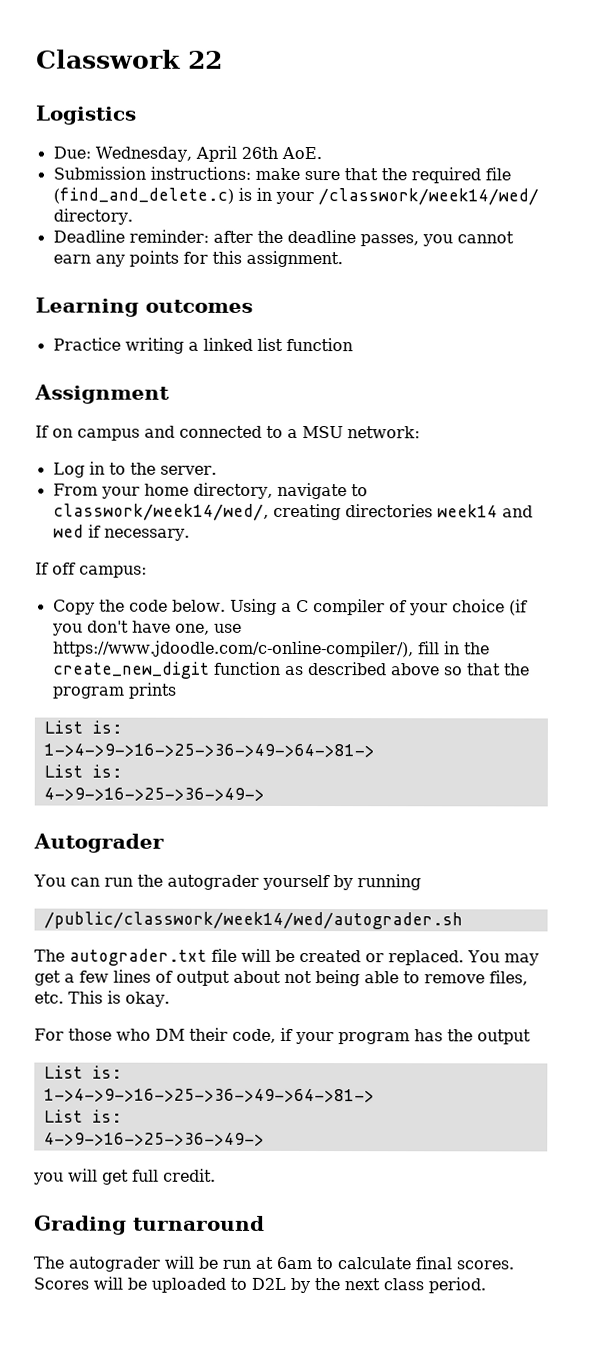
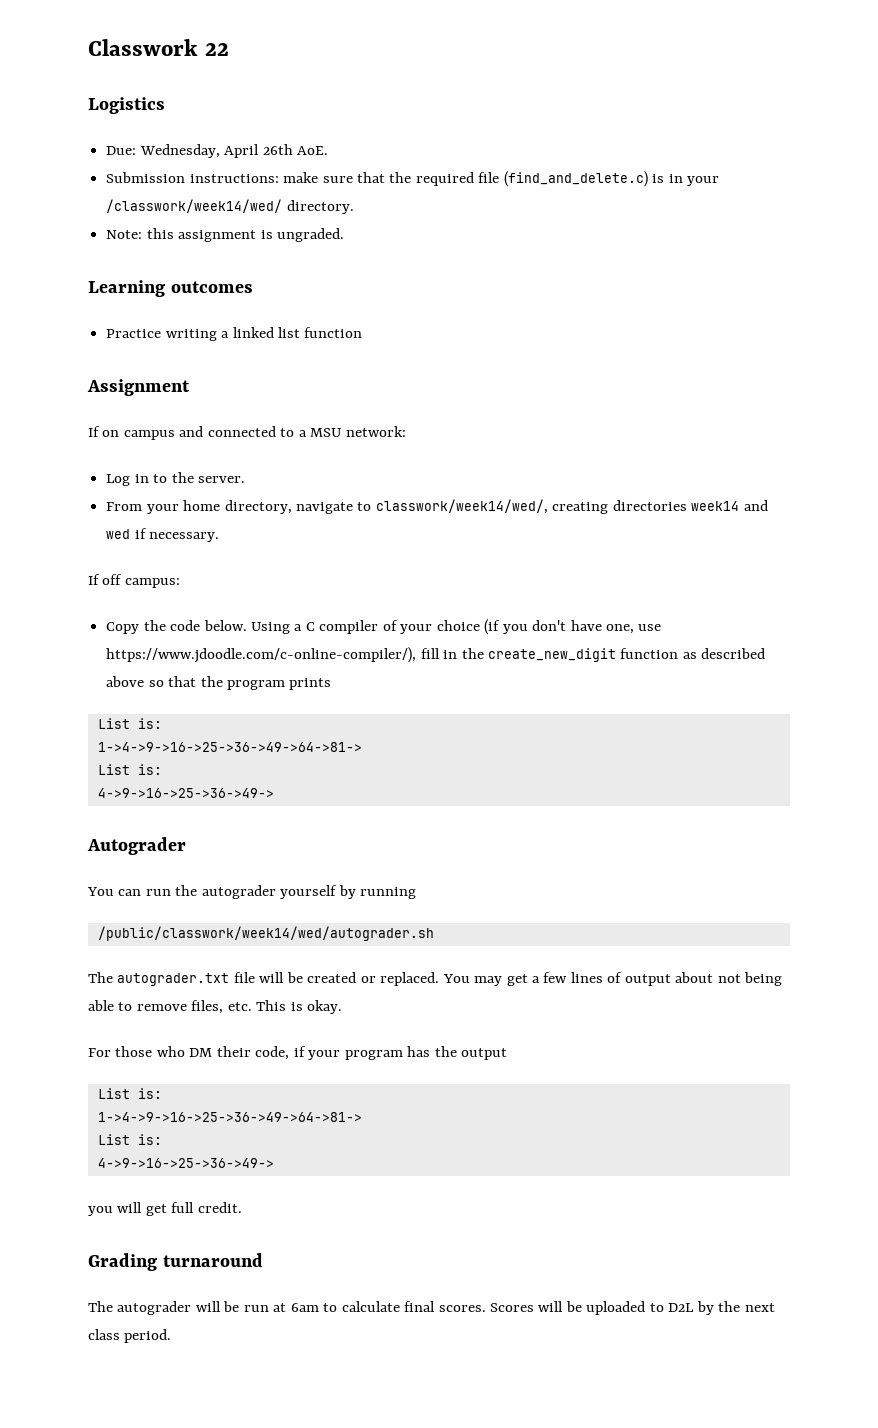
[52,229,514,247] [52,250,343,268] Deadline reminder: after the deadline passes, you cannot earn any points for this assignment. -> [106,228,344,242] Note: this assignment is ungraded.

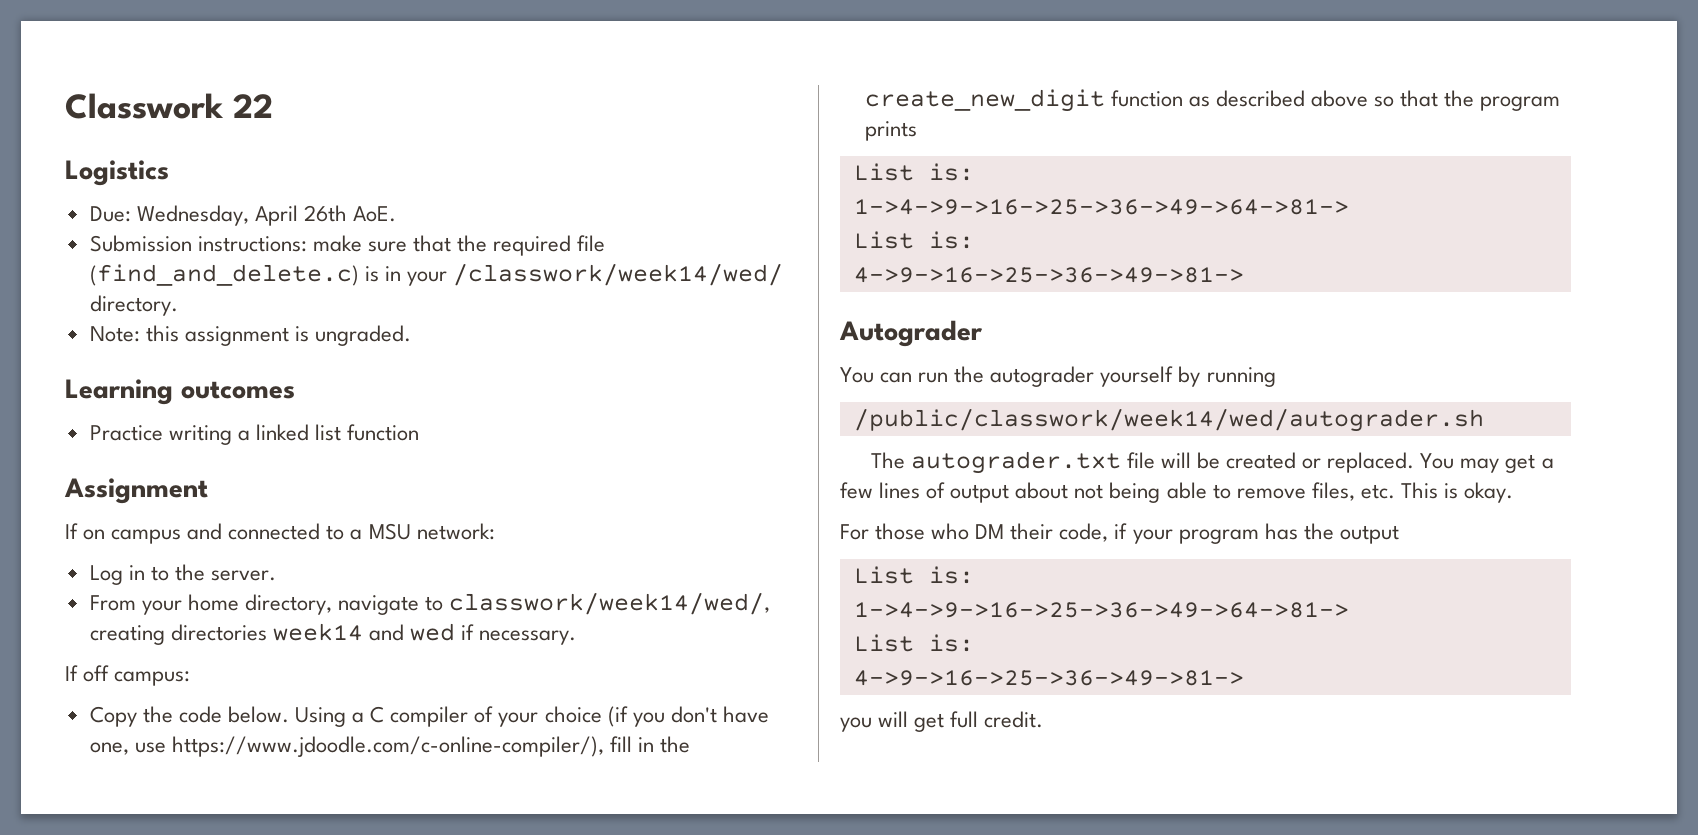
[97,788,274,798] 4->9->16->25->36->49-> -> [853,267,1244,283] 4->9->16->25->36->49->81->
[97,1158,274,1168] 4->9->16->25->36->49-> -> [853,670,1244,686] 4->9->16->25->36->49->81->
[88,1253,263,1271] [88,1301,775,1315] [88,1329,172,1343] // Grading turnaround // The autograder will be run at 6am to calculate final scores. Scores will be uploaded to D2L by the next class period. -> (1044, 719) none

